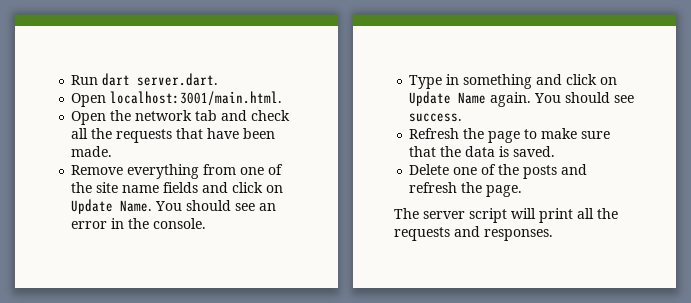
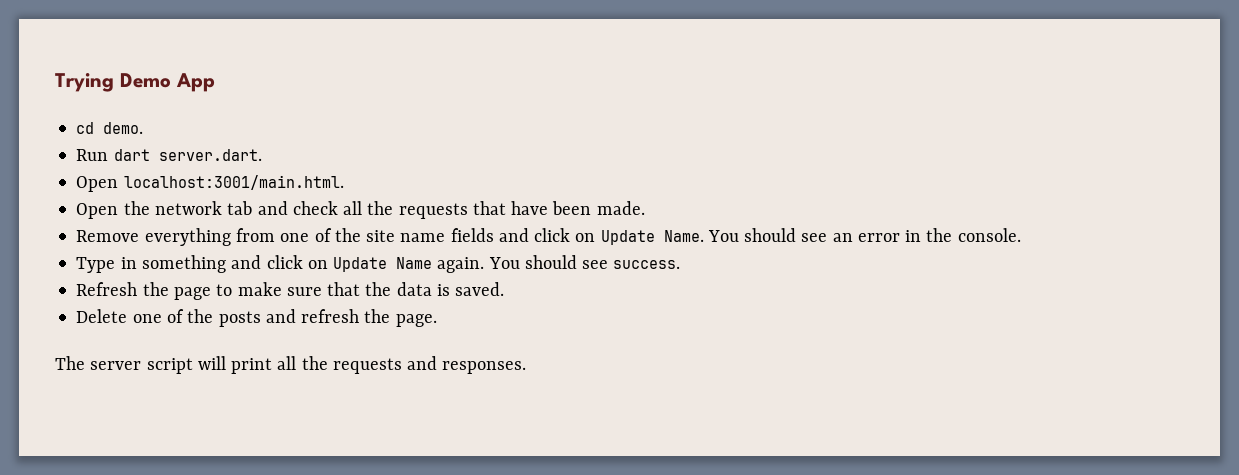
(71, 80) none -> [55,73,215,92] [76,122,144,134] Trying Demo App // cd demo. //

